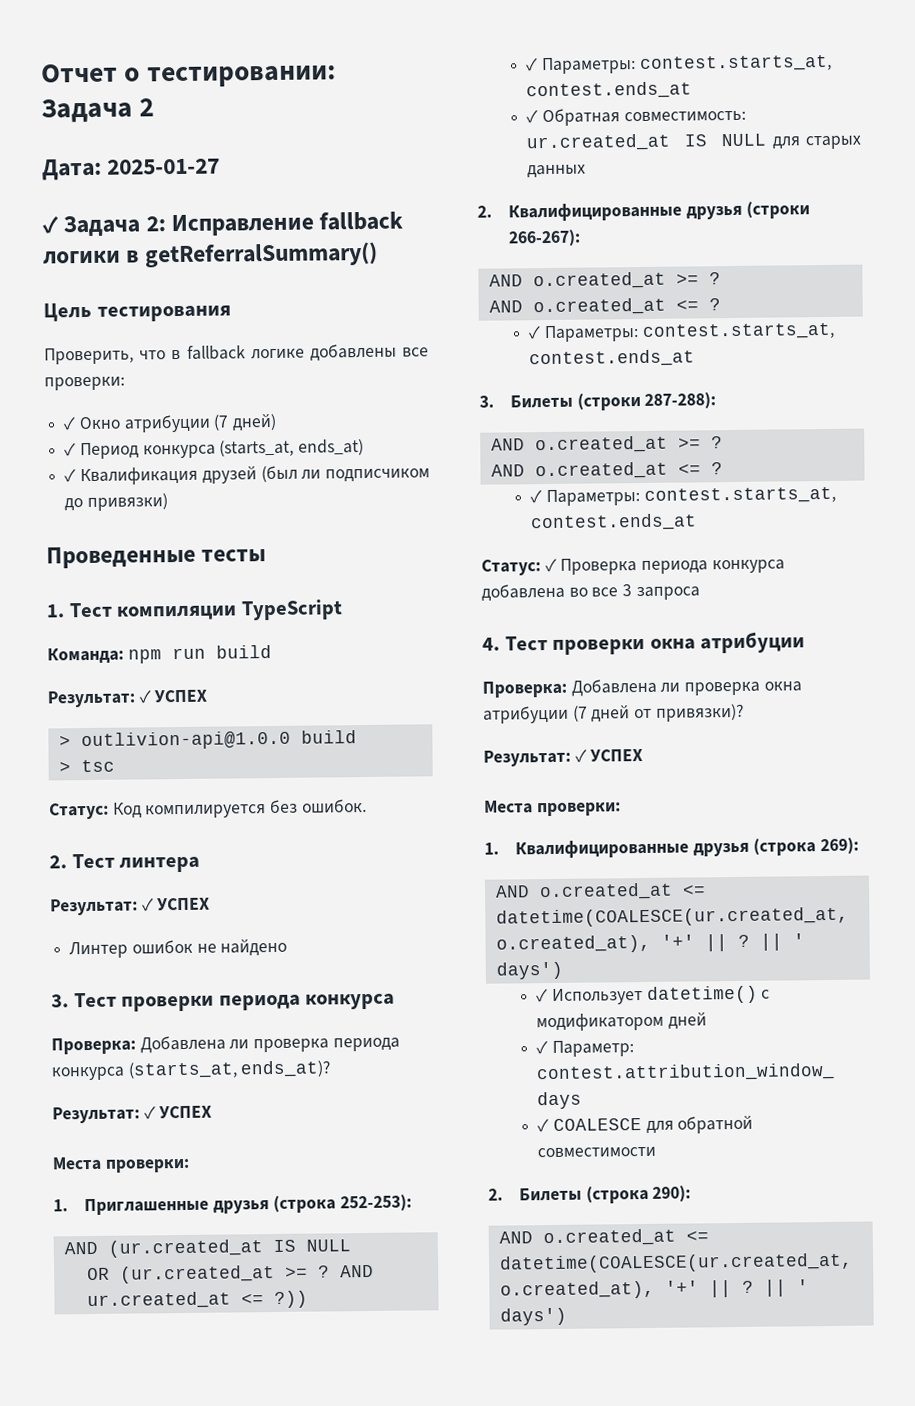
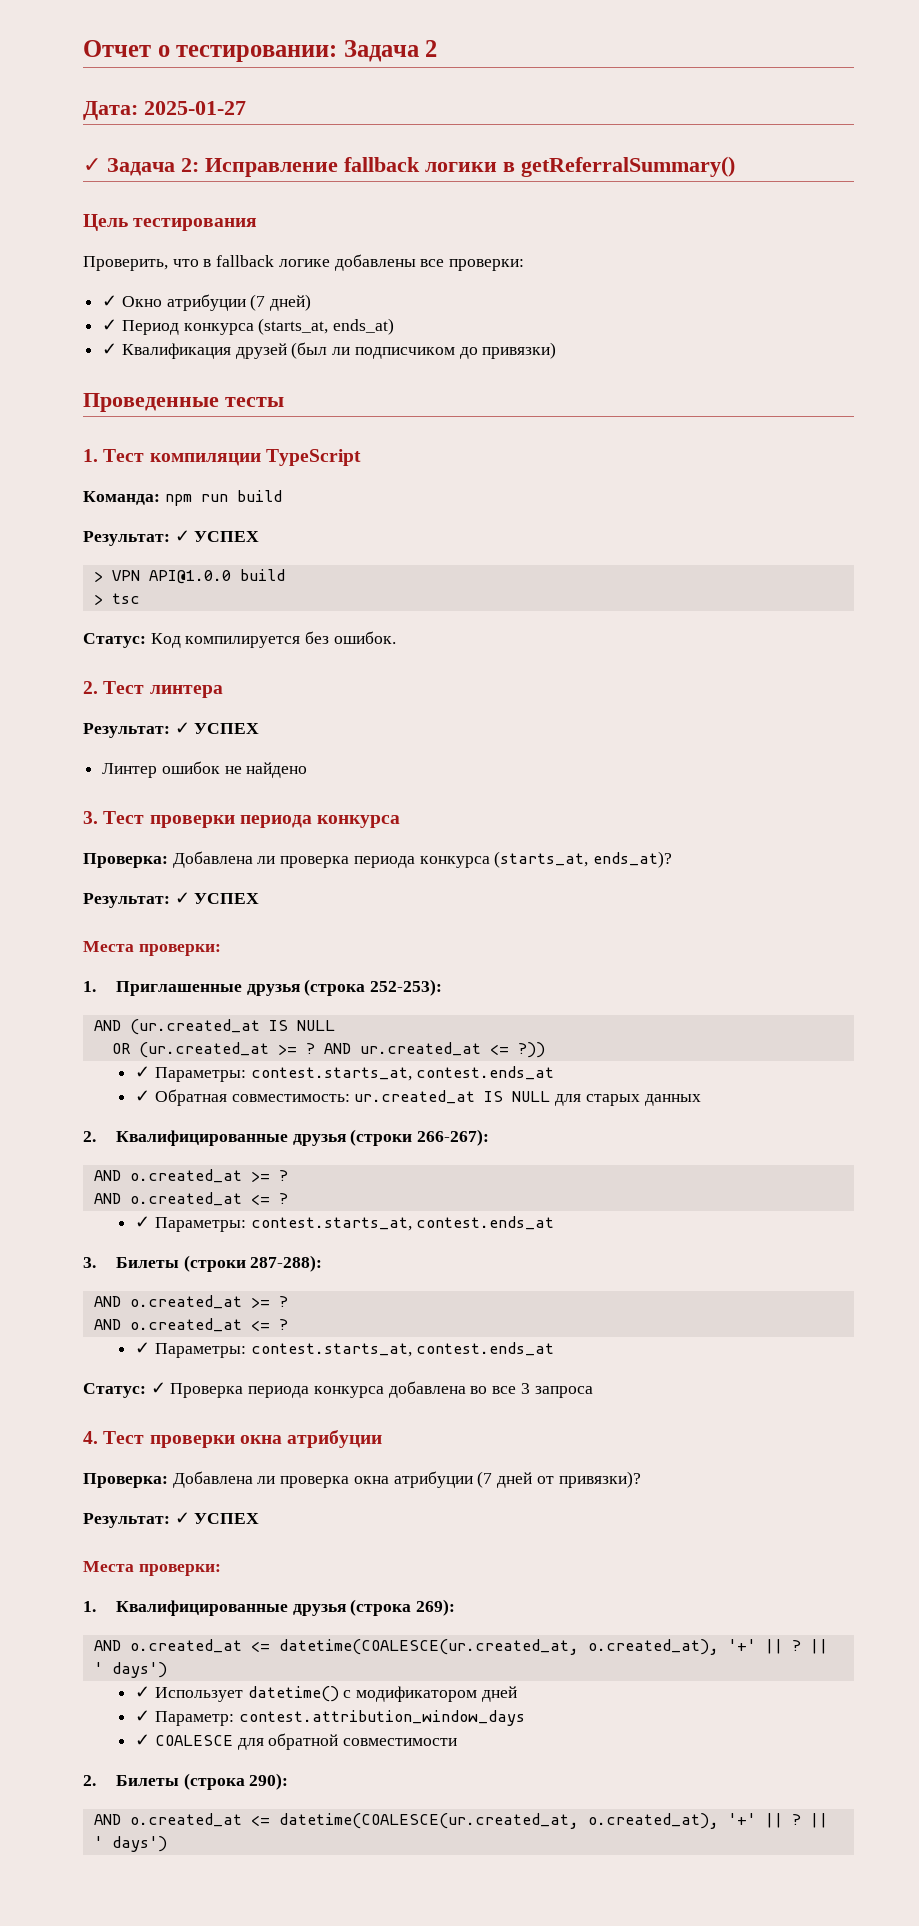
[80,730,291,751] outlivion-api@1.0.0 -> [111,570,231,584] VPN API@1.0.0

